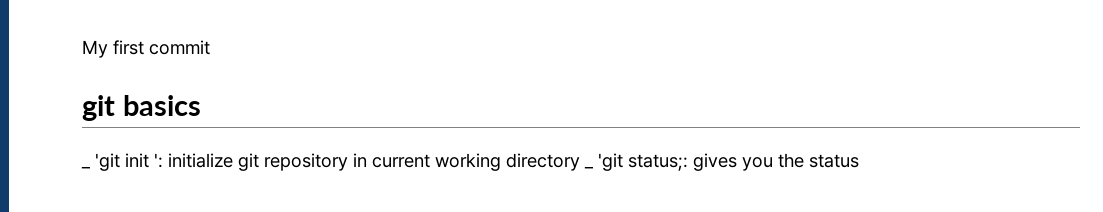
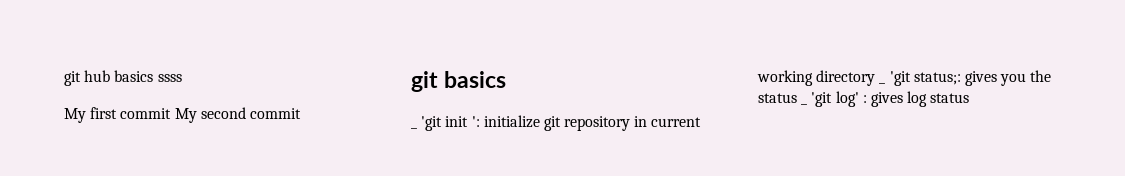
(82, 49) none -> [64,70,182,86] git hub basics ssss //
(210, 47) none -> [174,107,301,123] My second commit
(859, 161) none -> [801,91,970,107] _ 'git log' : gives log status

